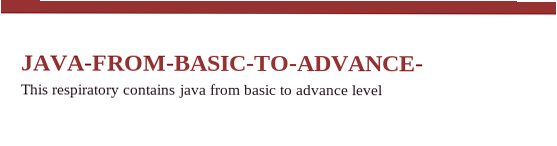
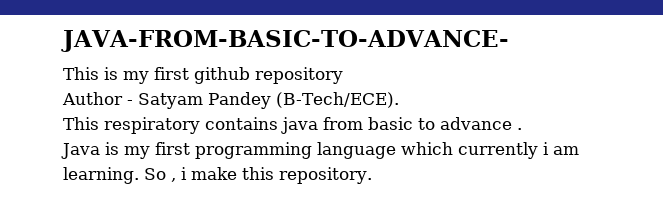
(424, 63) none -> [63,67,343,84] [62,92,399,109] // This is my first github repository // Author - Satyam Pandey (B-Tech/ECE).
[351,85,383,96] level -> [517,128,522,130] [61,142,579,159] [63,167,372,184] . // Java is my first programming language which currently i am learning. So , i make this repository.

